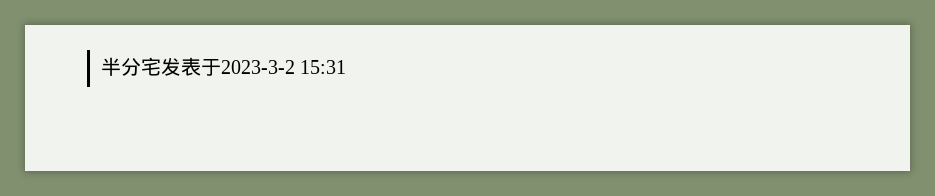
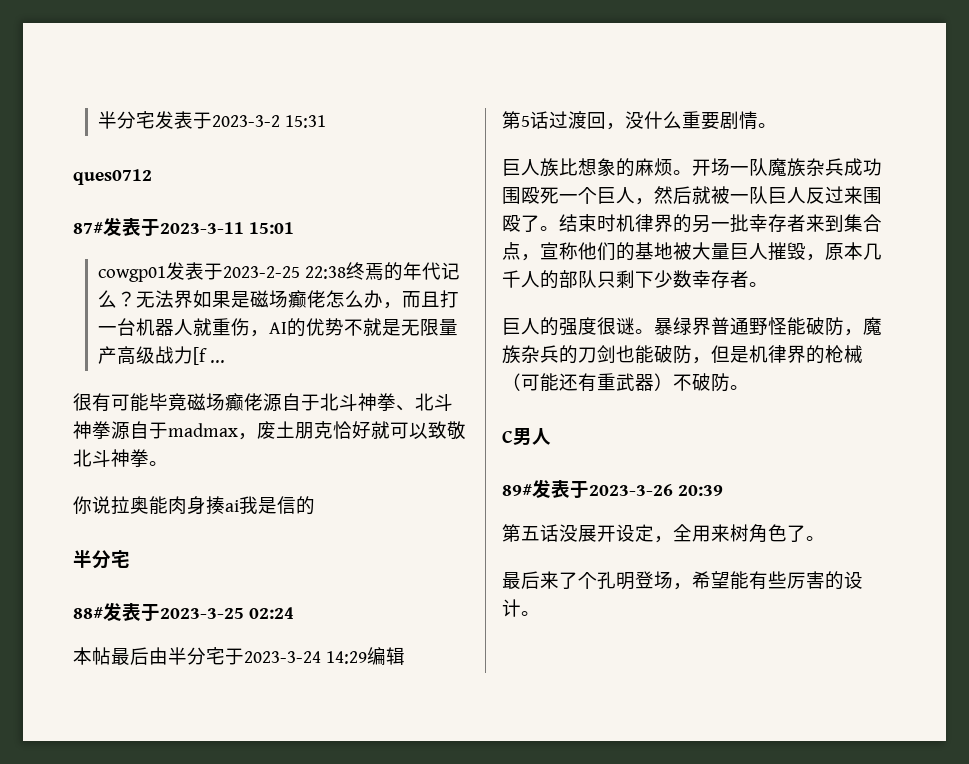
(347, 67) none -> [73,169,152,185] [73,217,294,236] [98,262,461,282] [98,290,460,309] [98,318,459,337] [98,346,226,365] [73,393,453,412] [73,421,466,440] [73,449,168,467] [73,496,315,515] [73,550,130,569] [73,602,294,621] [73,647,405,665] [502,111,777,130] [502,158,882,177] [502,186,882,205] [502,214,882,233] [502,242,882,261] [502,270,768,289] [502,317,882,336] [502,345,863,364] [502,373,749,392] [502,428,551,445] [502,479,723,498] [502,524,825,543] [502,571,863,590] [502,599,540,617] // ques0712 // 87#发表于2023-3-11 15:01 // cowgp01发表于2023-2-25 22:38终焉的年代记么？无法界如果是磁场癫佬怎么办，而且打一台机器人就重伤，AI的优势不就是无限量产高级战力[f ... // 很有可能毕竟磁场癫佬源自于北斗神拳、北斗神拳源自于madmax，废土朋克恰好就可以致敬北斗神拳。 // 你说拉奥能肉身揍ai我是信的 // 半分宅 // 88#发表于2023-3-25 02:24 // 本帖最后由半分宅于2023-3-24 14:29编辑 // 第5话过渡回，没什么重要剧情。 // 巨人族比想象的麻烦。开场一队魔族杂兵成功围殴死一个巨人，然后就被一队巨人反过来围殴了。结束时机律界的另一批幸存者来到集合点，宣称他们的基地被大量巨人摧毁，原本几千人的部队只剩下少数幸存者。 // 巨人的强度很谜。暴绿界普通野怪能破防，魔族杂兵的刀剑也能破防，但是机律界的枪械（可能还有重武器）不破防。 // C男人 // 89#发表于2023-3-26 20:39 // 第五话没展开设定，全用来树角色了。 // 最后来了个孔明登场，希望能有些厉害的设计。

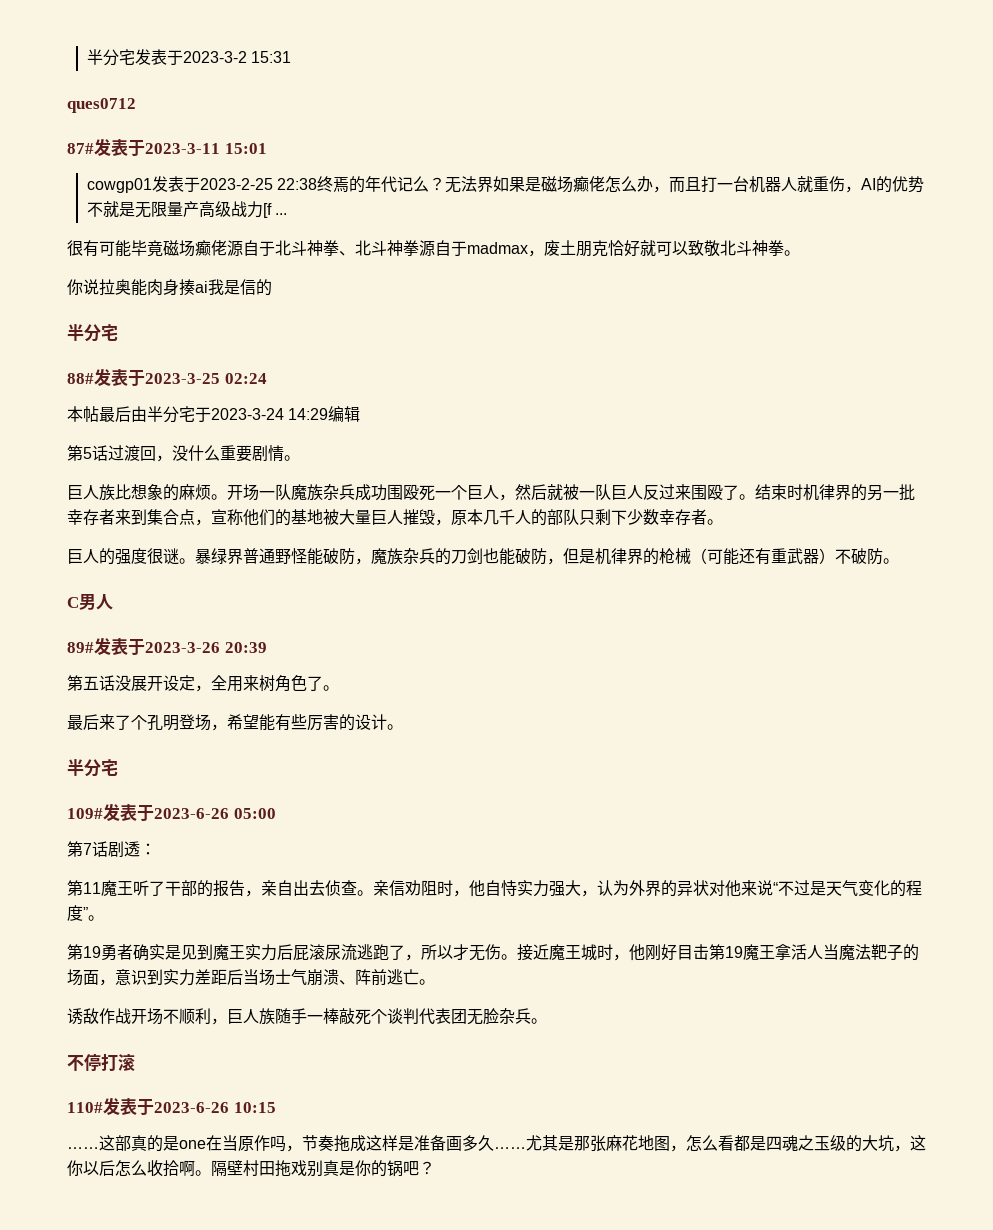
(540, 613) none -> [67,759,118,777] [67,803,276,821] [67,841,156,857] [67,880,922,897] [67,905,104,921] [67,944,919,961] [67,969,435,986] [67,1008,547,1025] [67,1053,135,1071] [67,1097,276,1115] [67,1135,926,1152] [67,1160,435,1177] // 半分宅 // 109#发表于2023-6-26 05:00 // 第7话剧透： // 第11魔王听了干部的报告，亲自出去侦查。亲信劝阻时，他自恃实力强大，认为外界的异状对他来说“不过是天气变化的程度”。 // 第19勇者确实是见到魔王实力后屁滚尿流逃跑了，所以才无伤。接近魔王城时，他刚好目击第19魔王拿活人当魔法靶子的场面，意识到实力差距后当场士气崩溃、阵前逃亡。 // 诱敌作战开场不顺利，巨人族随手一棒敲死个谈判代表团无脸杂兵。 // 不停打滚 // 110#发表于2023-6-26 10:15 // ……这部真的是one在当原作吗，节奏拖成这样是准备画多久……尤其是那张麻花地图，怎么看都是四魂之玉级的大坑，这你以后怎么收拾啊。隔壁村田拖戏别真是你的锅吧？

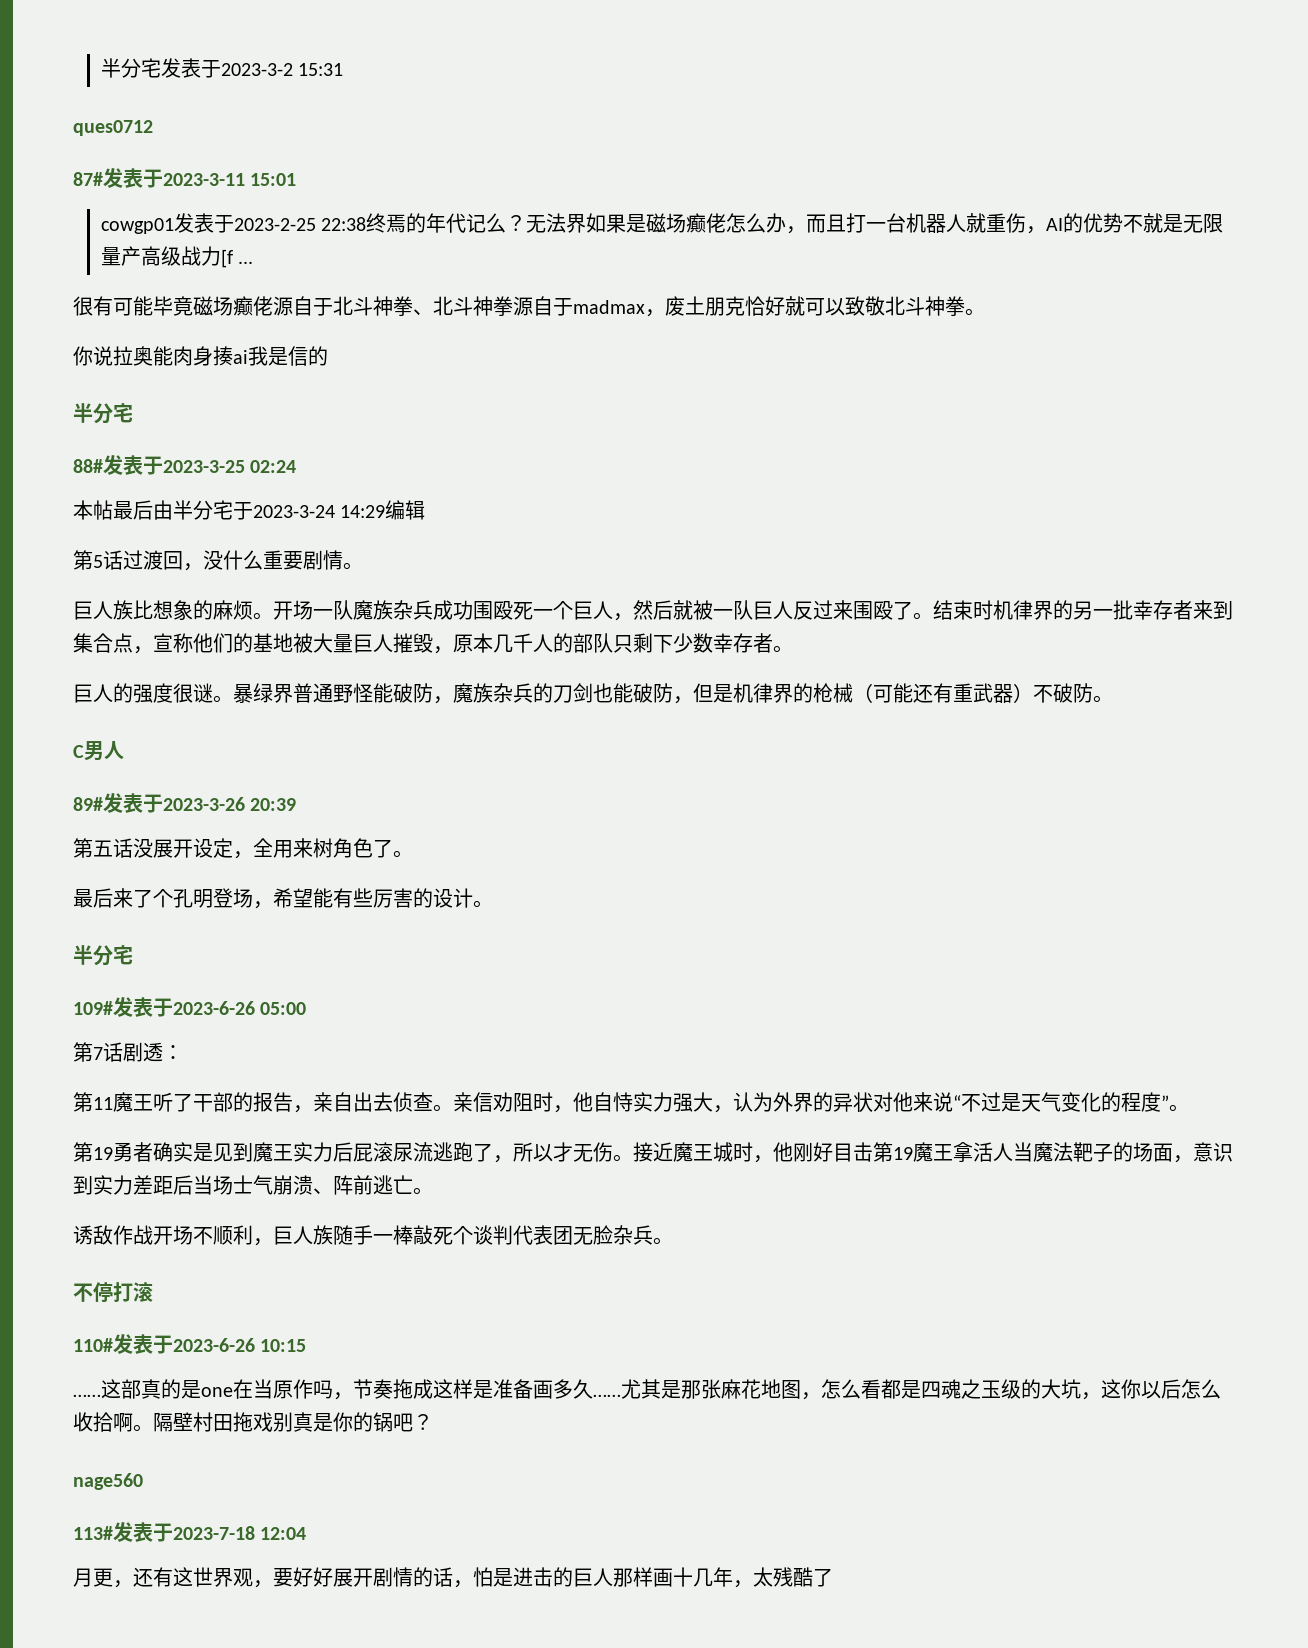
(435, 1168) none -> [73,1473,143,1490] [73,1522,307,1542] [73,1567,833,1588] // nage560 // 113#发表于2023-7-18 12:04 // 月更，还有这世界观，要好好展开剧情的话，怕是进击的巨人那样画十几年，太残酷了

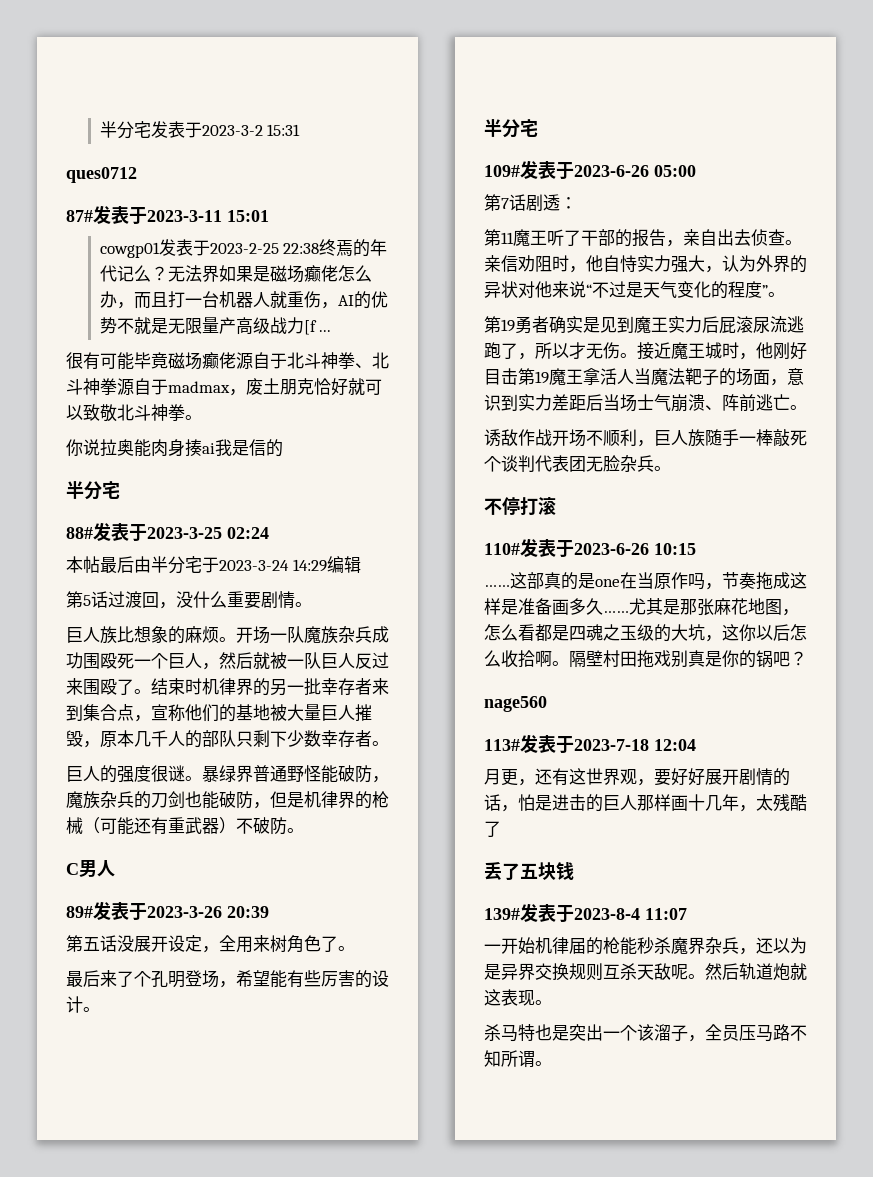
(833, 1577) none -> [484,862,574,880] [484,903,687,922] [484,937,807,955] [484,963,807,981] [484,989,552,1006] [484,1024,807,1042] [484,1050,552,1068] // 丢了五块钱 // 139#发表于2023-8-4 11:07 // 一开始机律届的枪能秒杀魔界杂兵，还以为是异界交换规则互杀天敌呢。然后轨道炮就这表现。 // 杀马特也是突出一个该溜子，全员压马路不知所谓。

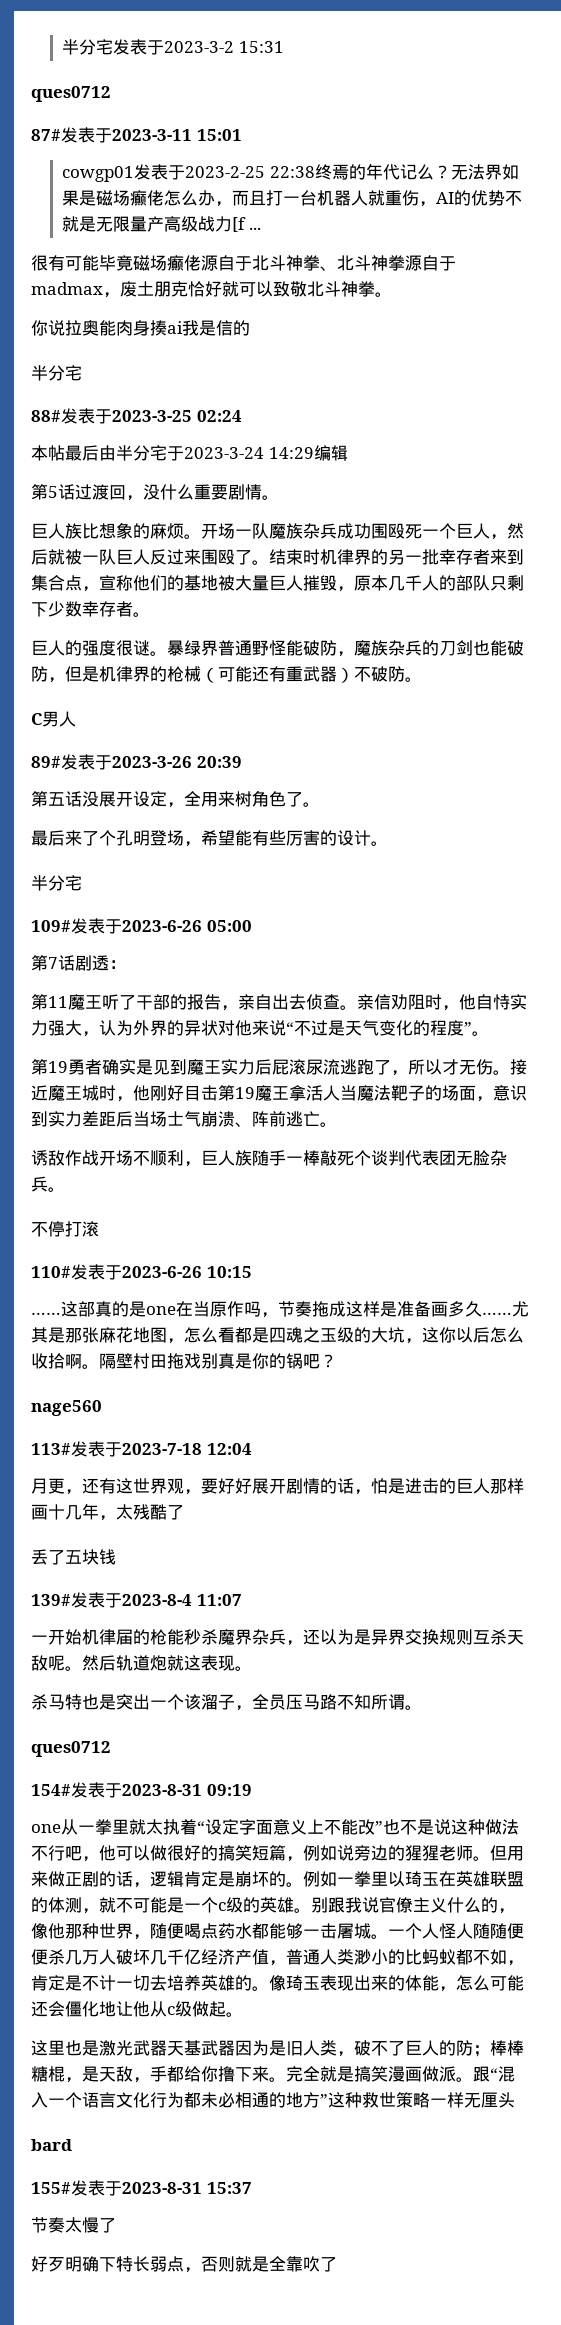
(552, 1063) none -> [31,1741,111,1757] [31,1782,252,1798] [31,1819,519,1835] [31,1845,524,1862] [31,1871,524,1888] [31,1897,515,1914] [31,1923,524,1940] [31,1949,524,1966] [31,1975,524,1992] [31,2001,243,2017] [31,2040,524,2057] [31,2066,515,2083] [31,2092,515,2108] [31,2139,72,2151] [31,2180,252,2196] [31,2217,116,2233] [31,2256,337,2273] // ques0712 // 154#发表于2023-8-31 09:19 // one从一拳里就太执着“设定字面意义上不能改”也不是说这种做法不行吧，他可以做很好的搞笑短篇，例如说旁边的猩猩老师。但用来做正剧的话，逻辑肯定是崩坏的。例如一拳里以琦玉在英雄联盟的体测，就不可能是一个c级的英雄。别跟我说官僚主义什么的，像他那种世界，随便喝点药水都能够一击屠城。一个人怪人随随便便杀几万人破坏几千亿经济产值，普通人类渺小的比蚂蚁都不如，肯定是不计一切去培养英雄的。像琦玉表现出来的体能，怎么可能还会僵化地让他从c级做起。 // 这里也是激光武器天基武器因为是旧人类，破不了巨人的防；棒棒糖棍，是天敌，手都给你撸下来。完全就是搞笑漫画做派。跟“混入一个语言文化行为都未必相通的地方”这种救世策略一样无厘头 // bard // 155#发表于2023-8-31 15:37 // 节奏太慢了 // 好歹明确下特长弱点，否则就是全靠吹了

